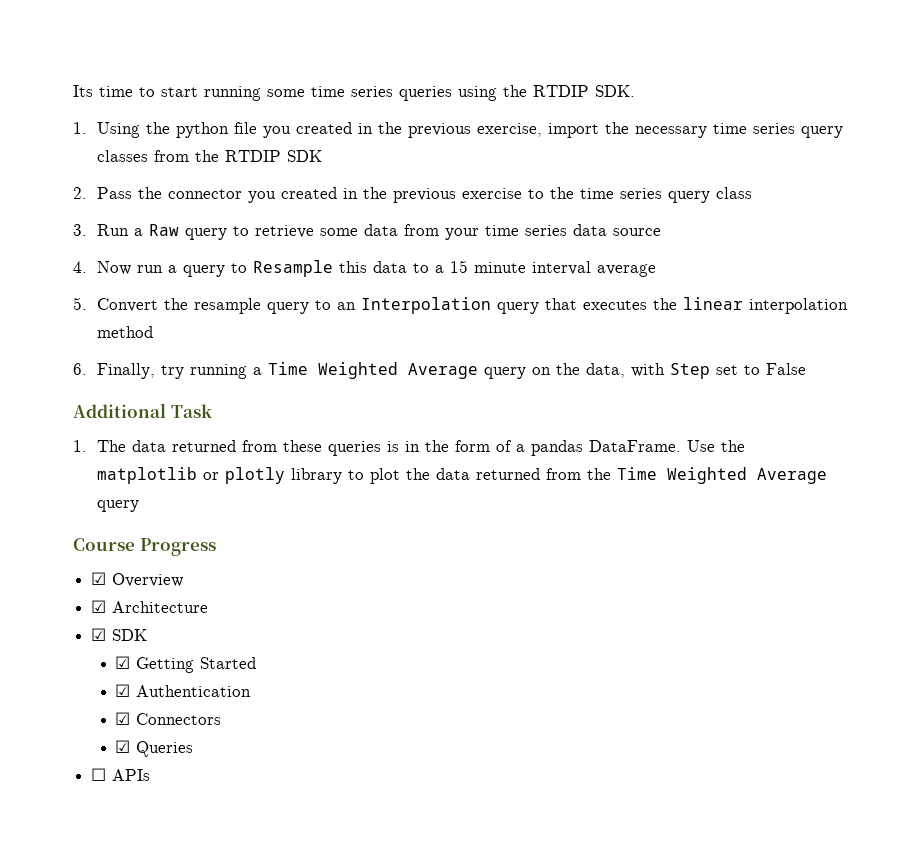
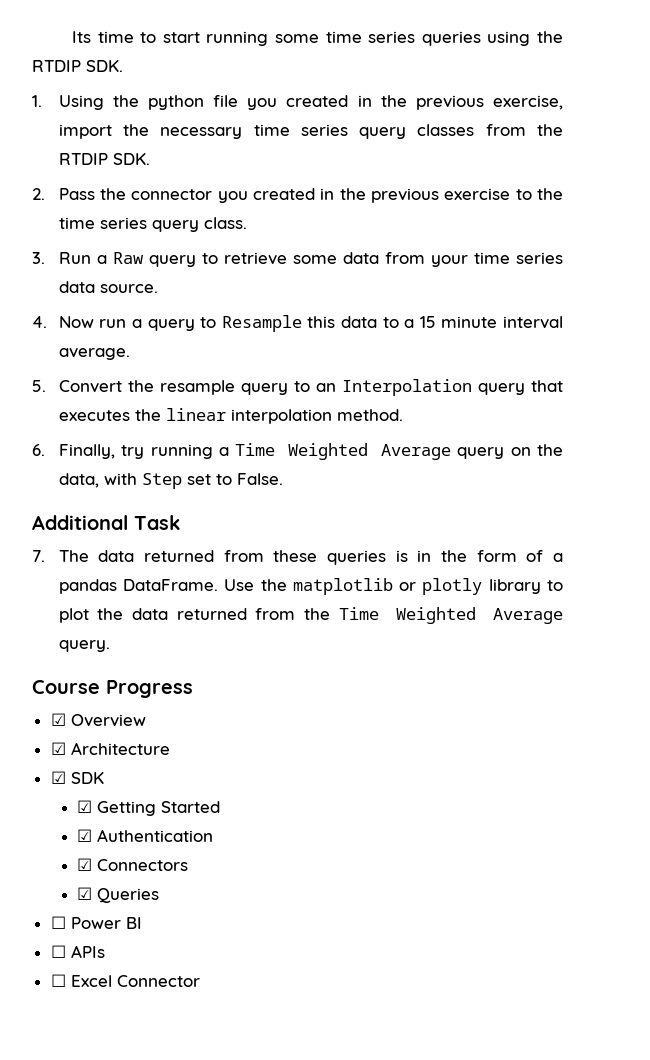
[287,150,323,162] SDK -> [112,153,150,165] SDK.
[716,187,753,199] class -> [203,217,247,229] class.
[613,228,662,236] source -> [99,284,158,293] source.
[597,264,657,277] average -> [58,348,130,360] average.
[97,326,154,338] method -> [336,409,403,421] method.
[766,363,807,375] False -> [236,473,283,485] False.
[73,440,87,452] 1. -> [32,550,45,562] 7.
[97,500,140,512] query -> [58,640,110,652] query.
(194, 749) none -> [50,916,142,929] // ☐ Power BI
(151, 775) none -> [50,974,200,987] // ☐ Excel Connector

